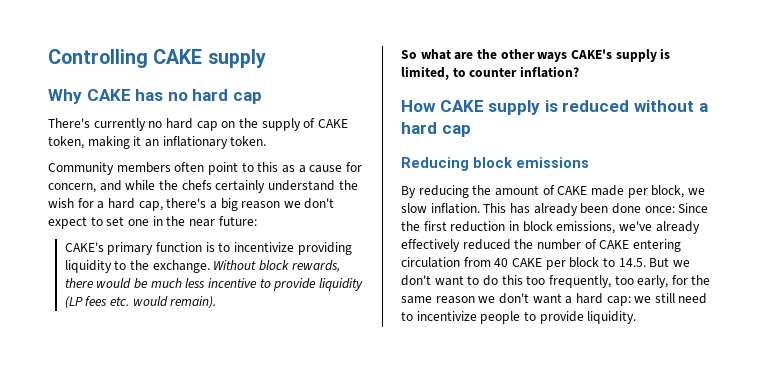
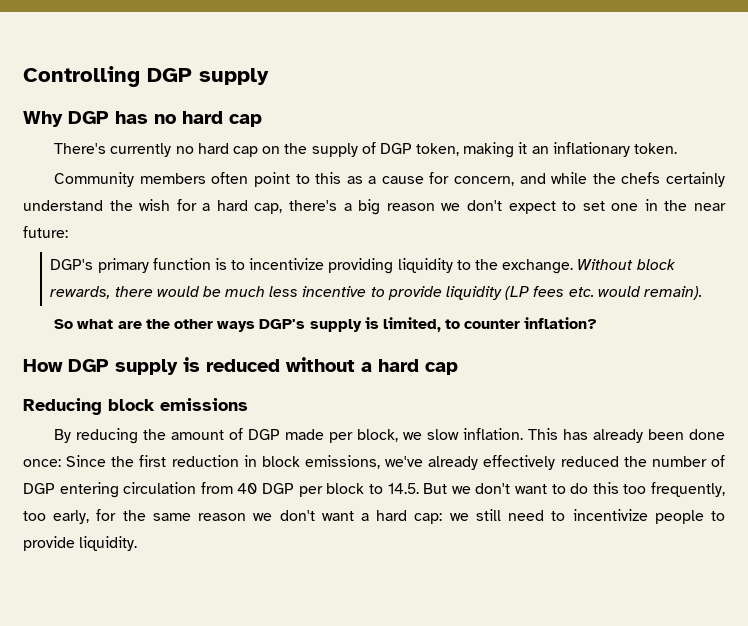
[153,49,203,64] CAKE -> [147,68,192,82] DGP
[86,89,131,101] CAKE -> [68,111,109,124] DGP
[317,119,348,128] CAKE -> [379,143,412,154] DGP
[64,242,104,252] CAKE's -> [50,259,94,270] DGP's
[570,49,612,59] CAKE's -> [259,319,306,329] DGP's
[439,100,484,112] CAKE -> [68,359,109,372] DGP
[557,186,588,195] CAKE -> [248,429,281,440] DGP
[599,240,630,249] CAKE -> [23,483,55,494] DGP
[511,258,542,267] CAKE -> [262,483,295,494] DGP

